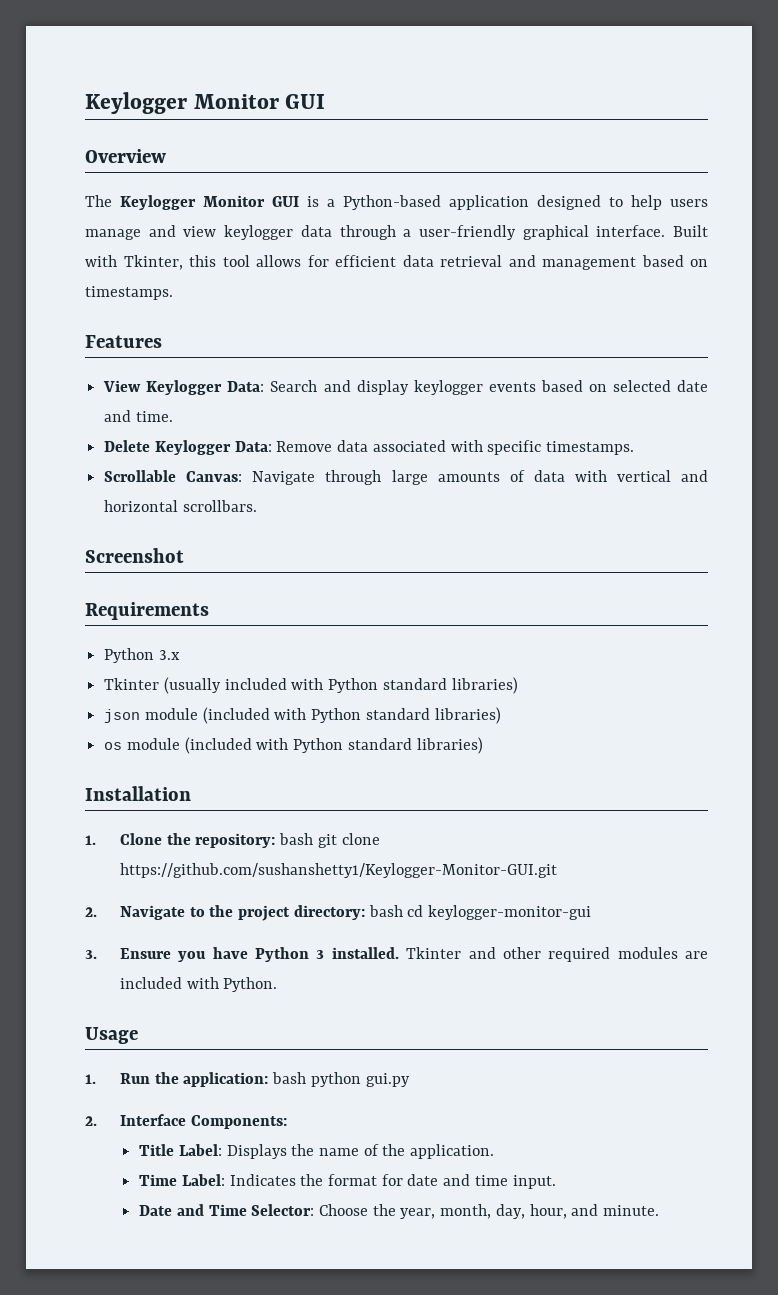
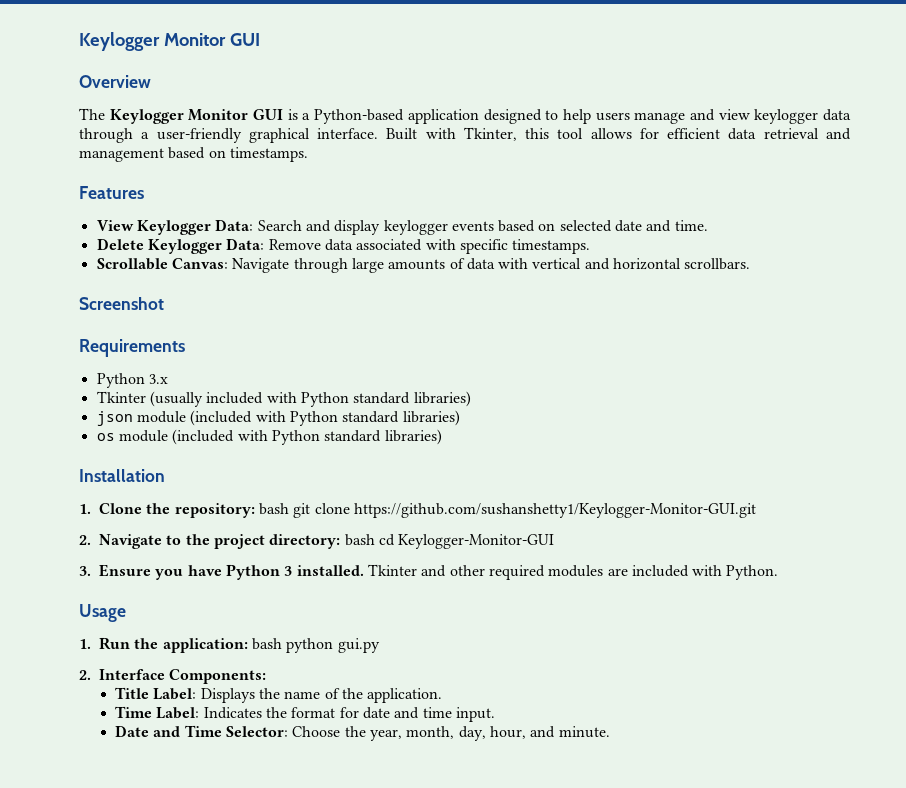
[427,905,591,920] keylogger-monitor-gui -> [398,534,555,549] Keylogger-Monitor-GUI

